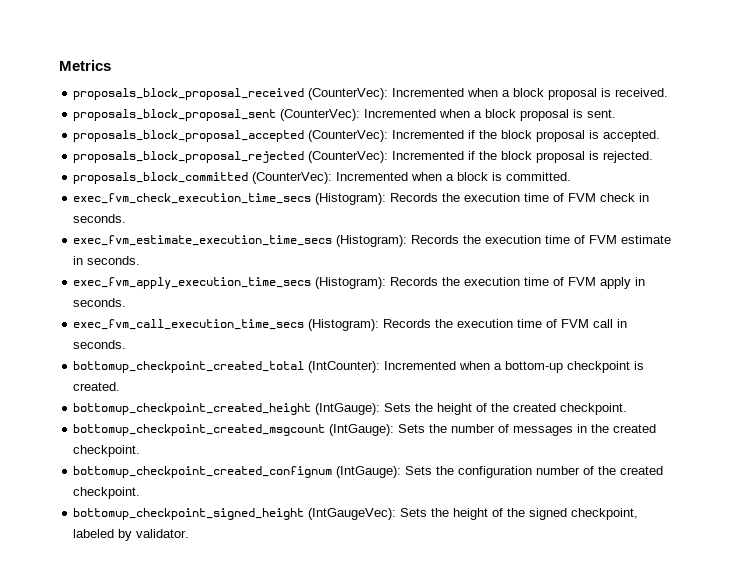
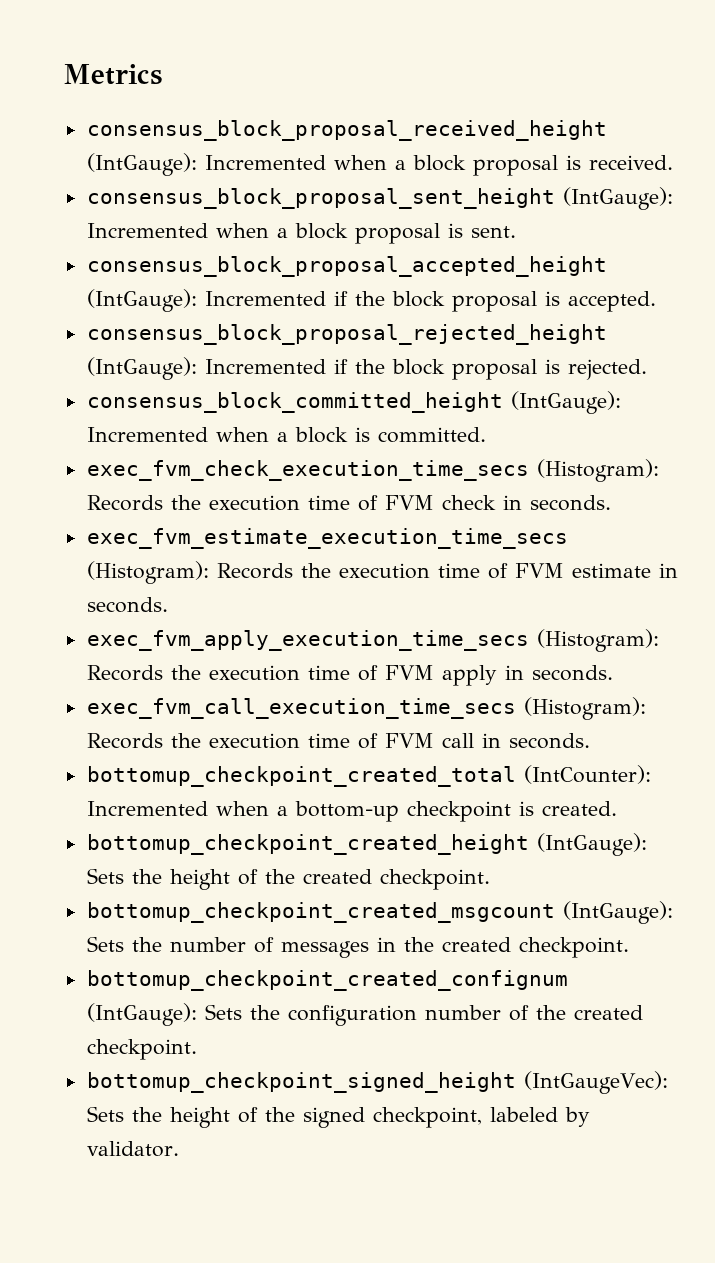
[73,88,389,100] proposals_block_proposal_received (CounterVec): -> [86,120,607,141] [86,153,197,176] consensus_block_proposal_received_height (IntGauge):
[73,109,361,121] proposals_block_proposal_sent (CounterVec): -> [86,187,673,210] consensus_block_proposal_sent_height (IntGauge):
[73,130,389,142] proposals_block_proposal_accepted (CounterVec): -> [86,256,607,277] [86,289,197,312] consensus_block_proposal_accepted_height (IntGauge):
[73,151,389,163] proposals_block_proposal_rejected (CounterVec): -> [86,324,607,345] [86,357,197,380] consensus_block_proposal_rejected_height (IntGauge):
[73,172,333,184] proposals_block_committed (CounterVec): -> [86,391,621,414] consensus_block_committed_height (IntGauge):

